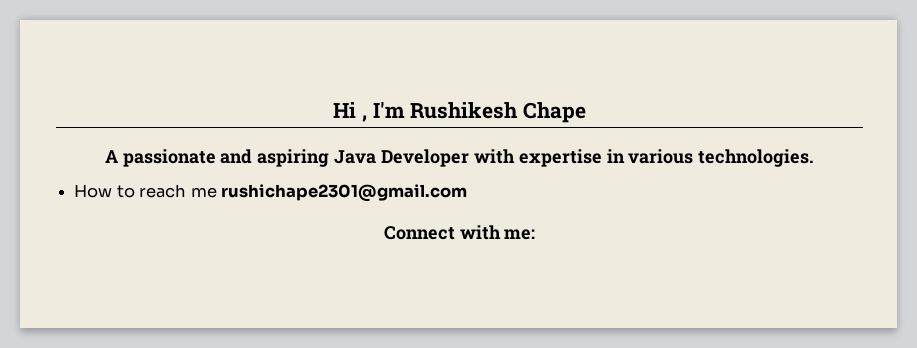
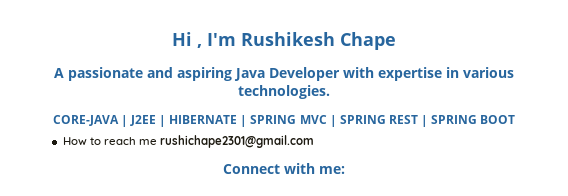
(815, 158) none -> [52,115,516,127] // CORE-JAVA | J2EE | HIBERNATE | SPRING MVC | SPRING REST | SPRING BOOT

